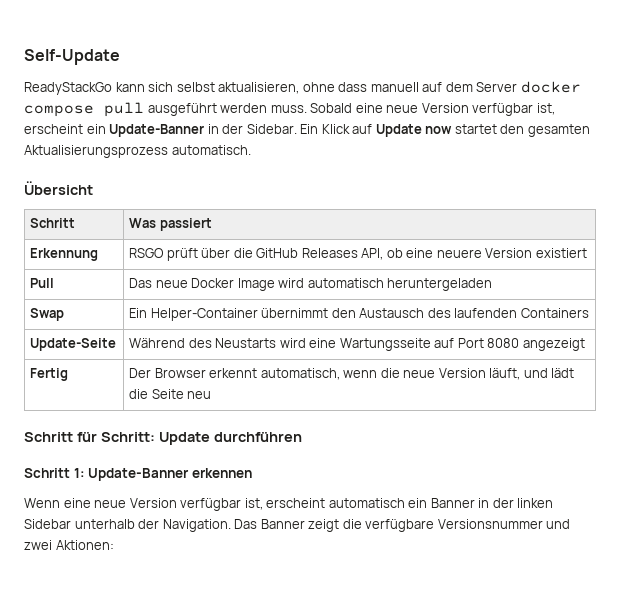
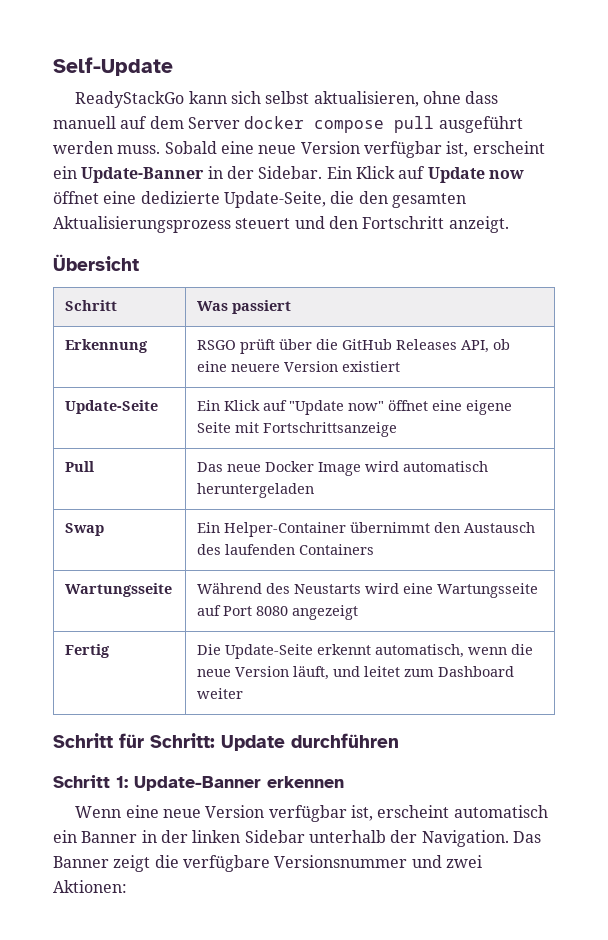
[454,124,590,137] [24,145,251,158] startet den gesamten Aktualisierungsprozess automatisch. -> [53,191,466,208] [53,216,509,233] öffnet eine dedizierte Update-Seite, die den gesamten Aktualisierungsprozess steuert und den Fortschritt anzeigt.
(587, 253) none -> [65,400,159,414] [197,400,513,415] [197,422,398,437] // Update-Seite | Ein Klick auf "Update now" öffnet eine eigene Seite mit Fortschrittsanzeige
[30,338,117,351] Update-Seite -> [65,583,173,597] Wartungsseite
[129,368,206,378] Der Browser -> [197,644,314,659] Die Update-Seite
[551,368,575,378] [129,389,212,399] lädt die Seite neu -> [364,666,515,677] [197,688,244,699] leitet zum Dashboard weiter

